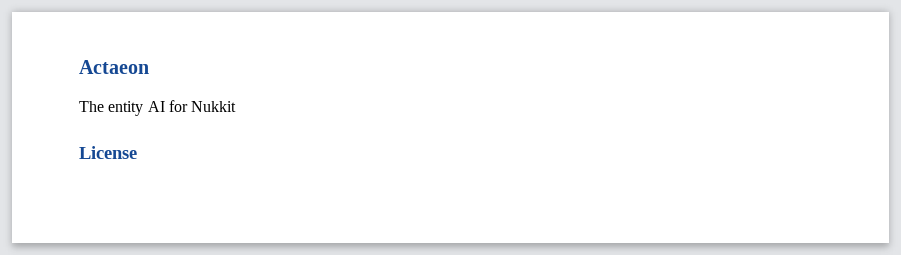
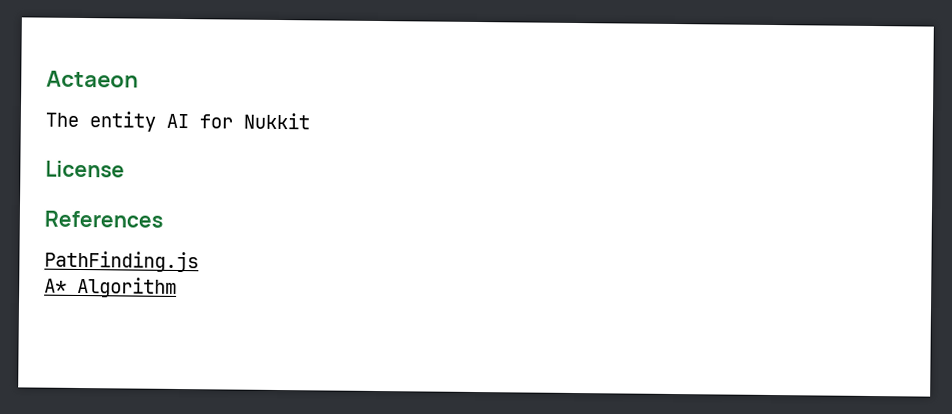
(137, 152) none -> [44,210,163,228] [44,250,199,273] [44,276,177,298] // References // PathFinding.js // A* Algorithm

